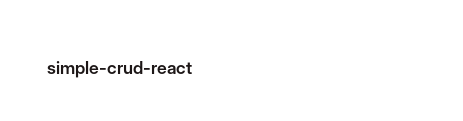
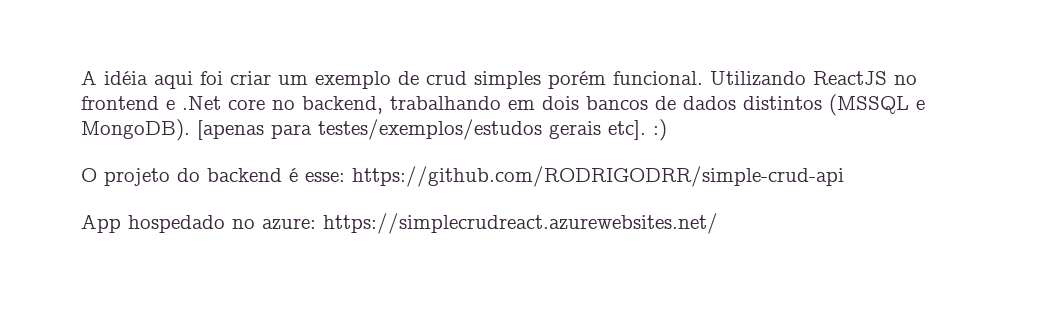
[47,61,192,78] simple-crud-react -> [81,70,917,89] [81,94,925,116] [81,119,667,141] [81,166,844,187] [81,213,718,234] A idéia aqui foi criar um exemplo de crud simples porém funcional. Utilizando ReactJS no frontend e .Net core no backend, trabalhando em dois bancos de dados distintos (MSSQL e MongoDB). [apenas para testes/exemplos/estudos gerais etc]. :) // O projeto do backend é esse: https://github.com/RODRIGODRR/simple-crud-api // App hospedado no azure: https://simplecrudreact.azurewebsites.net/

